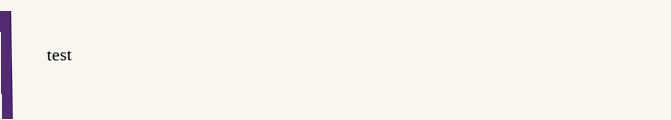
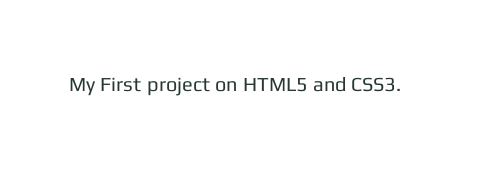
[46,50,72,61] test -> [69,77,402,96] My First project on HTML5 and CSS3.

